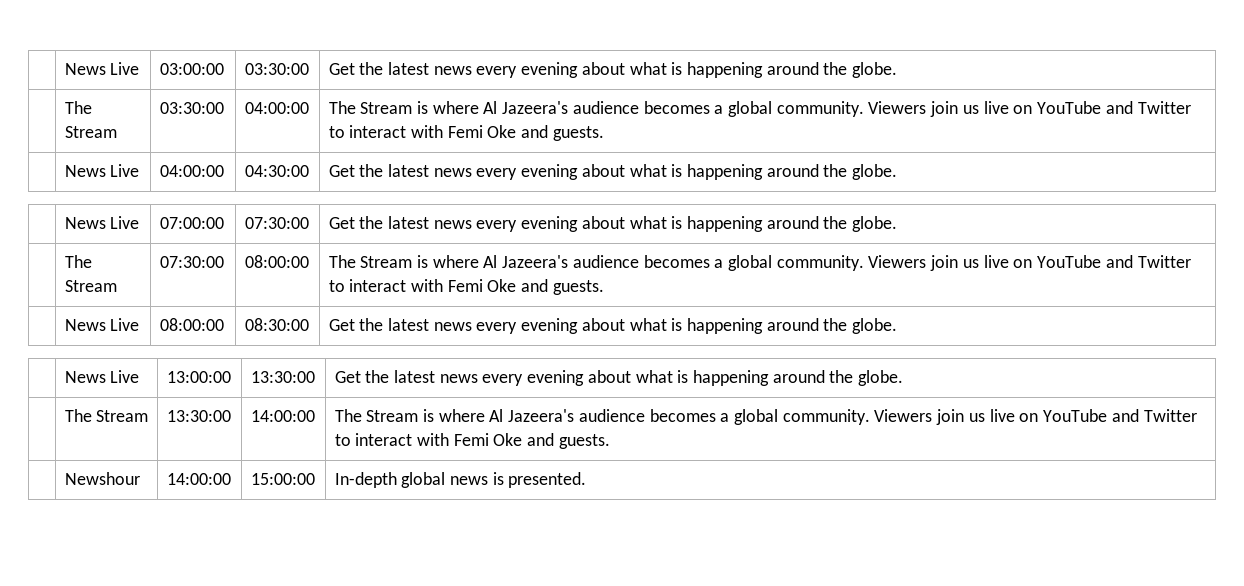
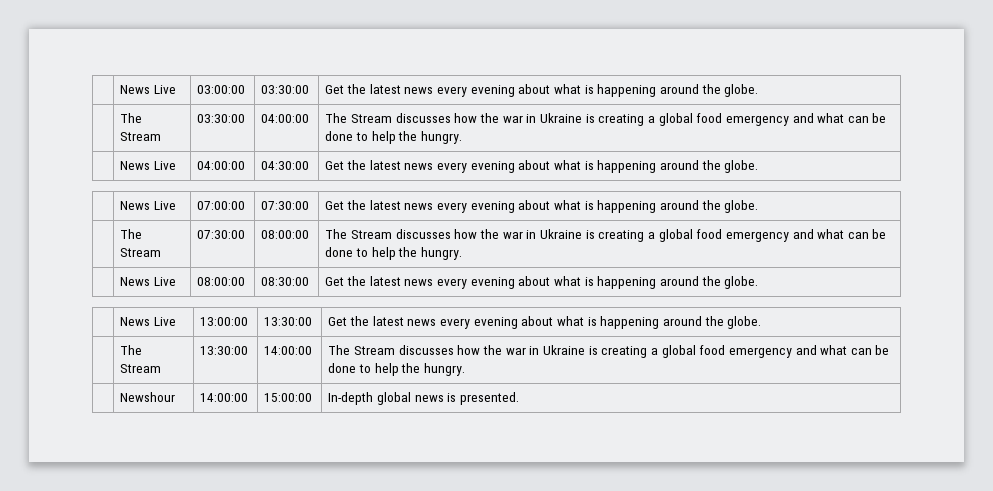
[416,101,1191,117] [328,125,604,141] is where Al Jazeera's audience becomes a global community. Viewers join us live on YouTube and Twitter to interact with Femi Oke and guests. -> [395,113,887,126] [325,131,463,144] discusses how the war in Ukraine is creating a global food emergency and what can be done to help the hungry.
[416,255,1191,271] [328,279,604,295] is where Al Jazeera's audience becomes a global community. Viewers join us live on YouTube and Twitter to interact with Femi Oke and guests. -> [395,229,887,242] [325,247,463,260] discusses how the war in Ukraine is creating a global food emergency and what can be done to help the hungry.
[422,409,1197,425] [334,433,610,449] is where Al Jazeera's audience becomes a global community. Viewers join us live on YouTube and Twitter to interact with Femi Oke and guests. -> [398,345,890,358] [328,363,466,376] discusses how the war in Ukraine is creating a global food emergency and what can be done to help the hungry.

